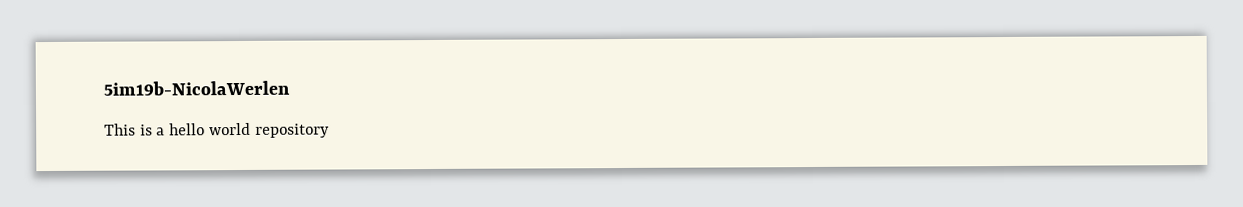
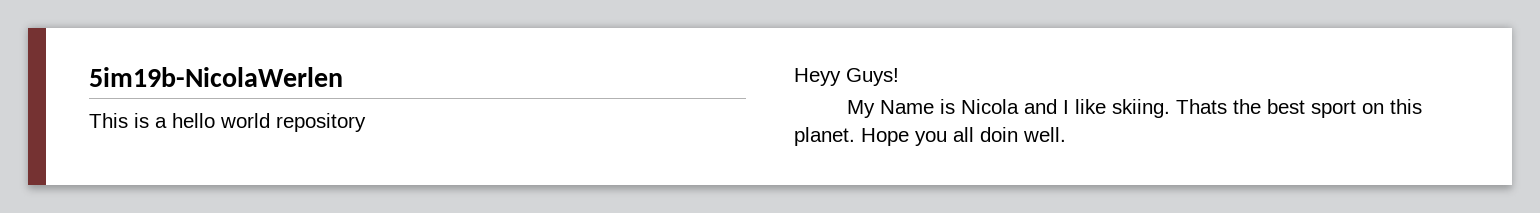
(330, 130) none -> [794,68,899,86] [846,99,1422,118] [794,127,1066,146] // Heyy Guys! // My Name is Nicola and I like skiing. Thats the best sport on this planet. Hope you all doin well.

